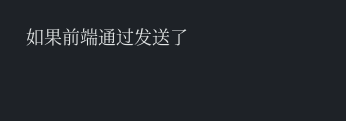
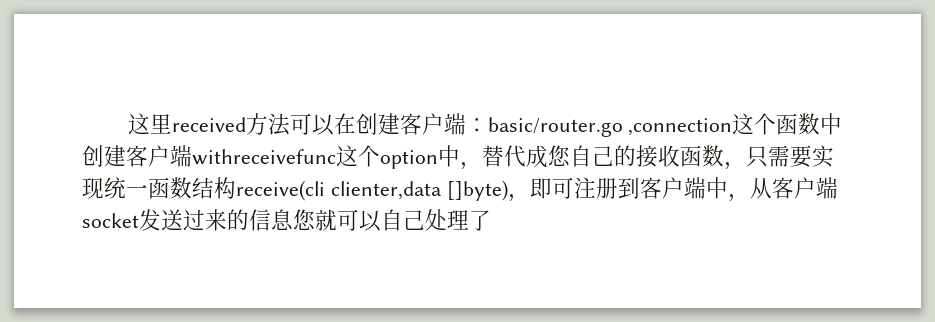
[26,28,170,46] 如果前端通过发送 -> [127,113,843,137] [82,145,834,170] [82,177,838,202] [82,209,469,232] 这里received方法可以在创建客户端：basic/router.go ,connection这个函数中创建客户端withreceivefunc这个option中，替代成您自己的接收函数，只需要实现统一函数结构receive(cli clienter,data []byte)，即可注册到客户端中，从客户端socket发送过来的信息您就可以自己处理

